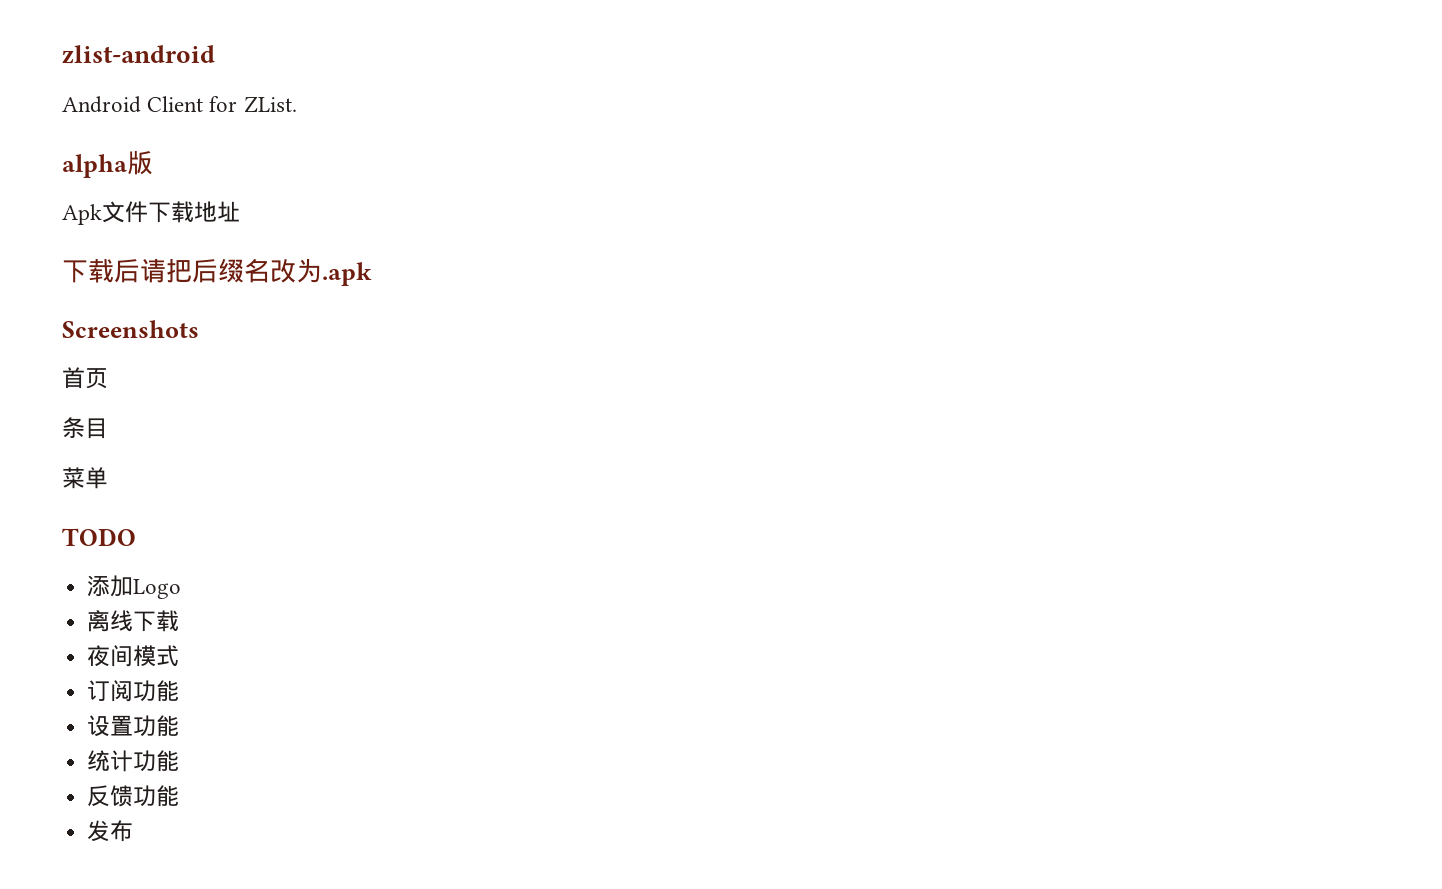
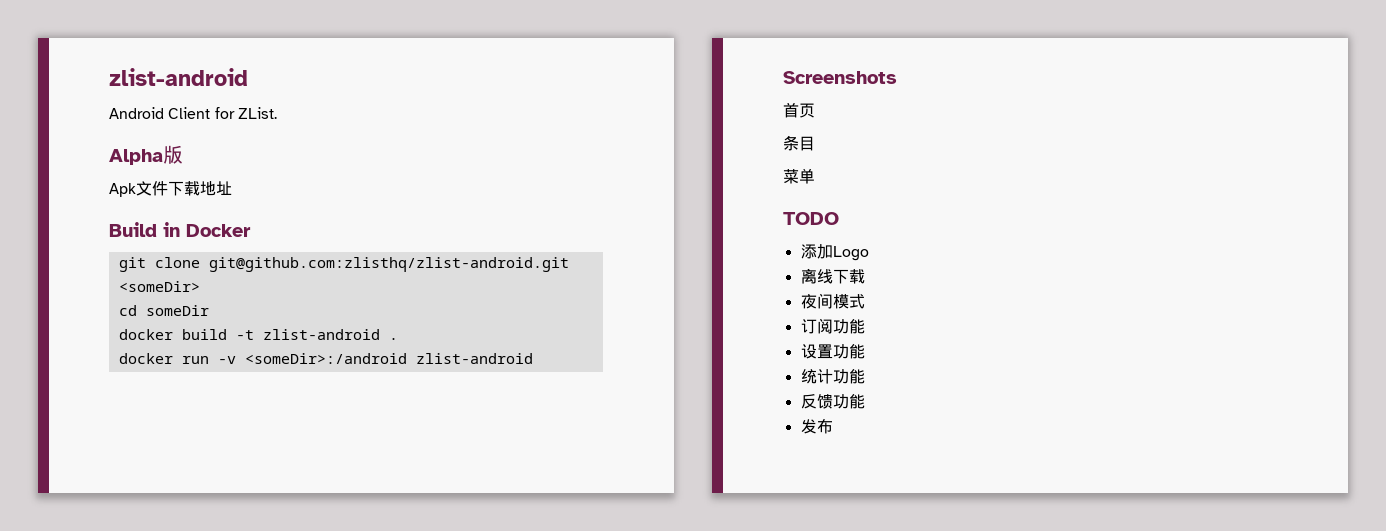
[62,154,127,178] alpha -> [109,149,163,165] Alpha
[62,258,372,286] 下载后请把后缀名改为.apk -> [109,222,251,237] [118,257,569,272] [118,281,200,292] [118,305,209,316] [118,329,398,340] [118,353,533,364] Build in Docker // git clone git@github.com:zlisthq/zlist-android.git <someDir> // cd someDir // docker build -t zlist-android . // docker run -v <someDir>:/android zlist-android

